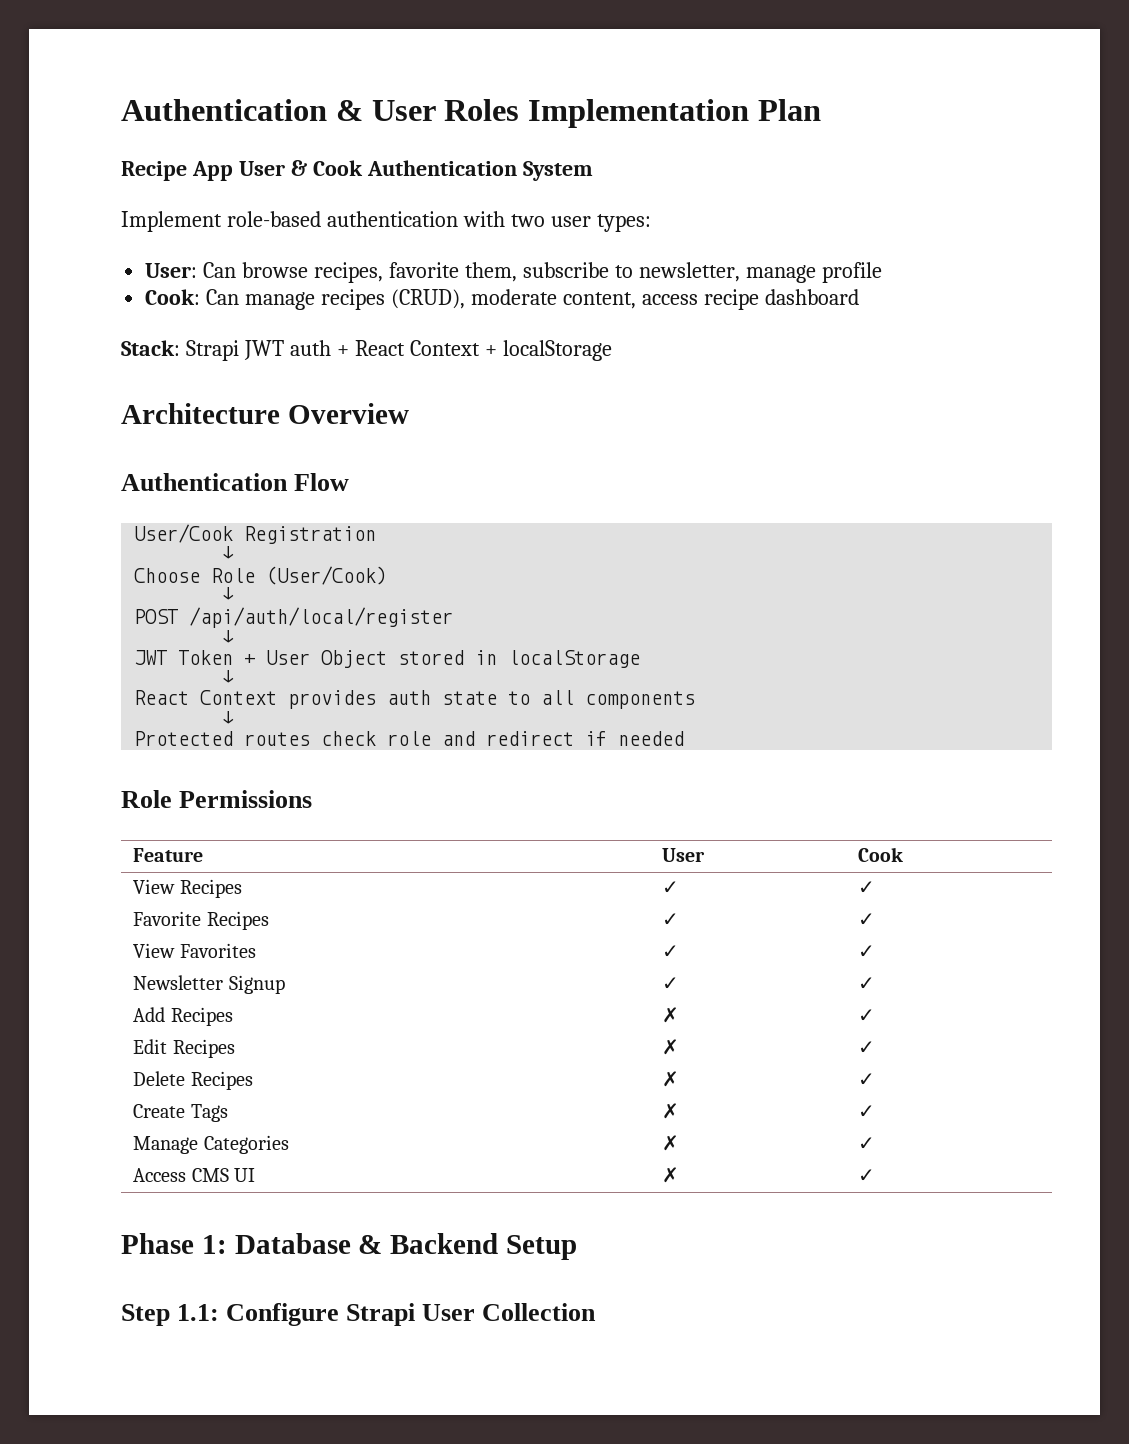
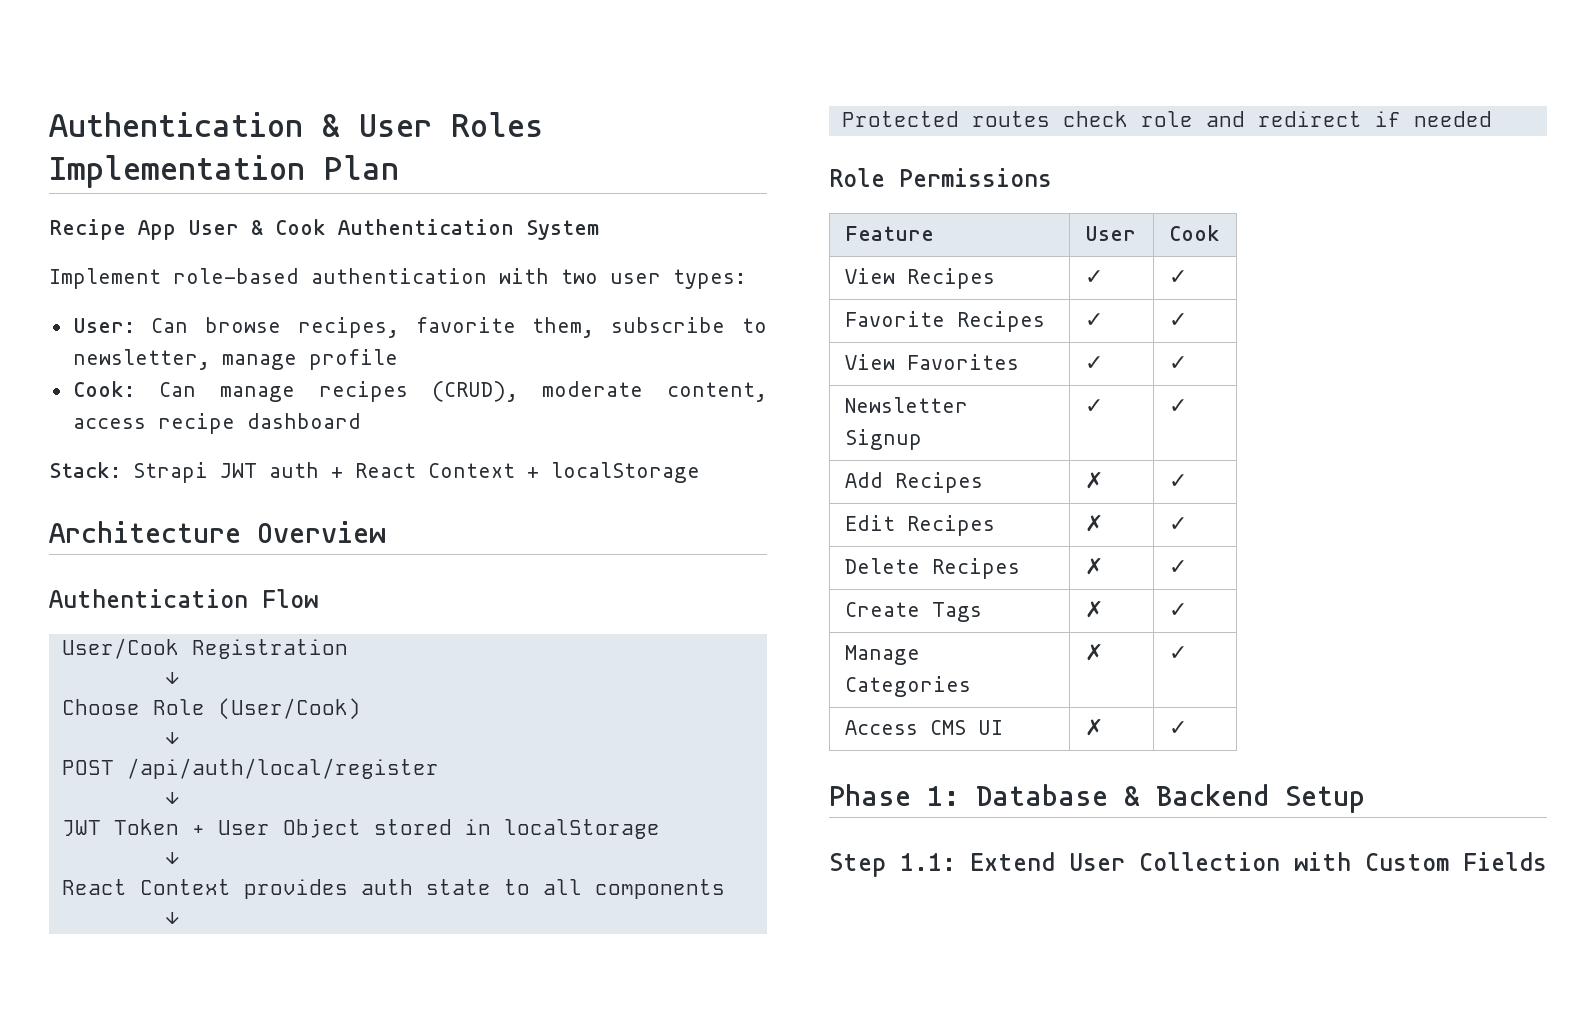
[226,1303,597,1326] Configure Strapi User Collection -> [970,852,1547,871] Extend User Collection with Custom Fields

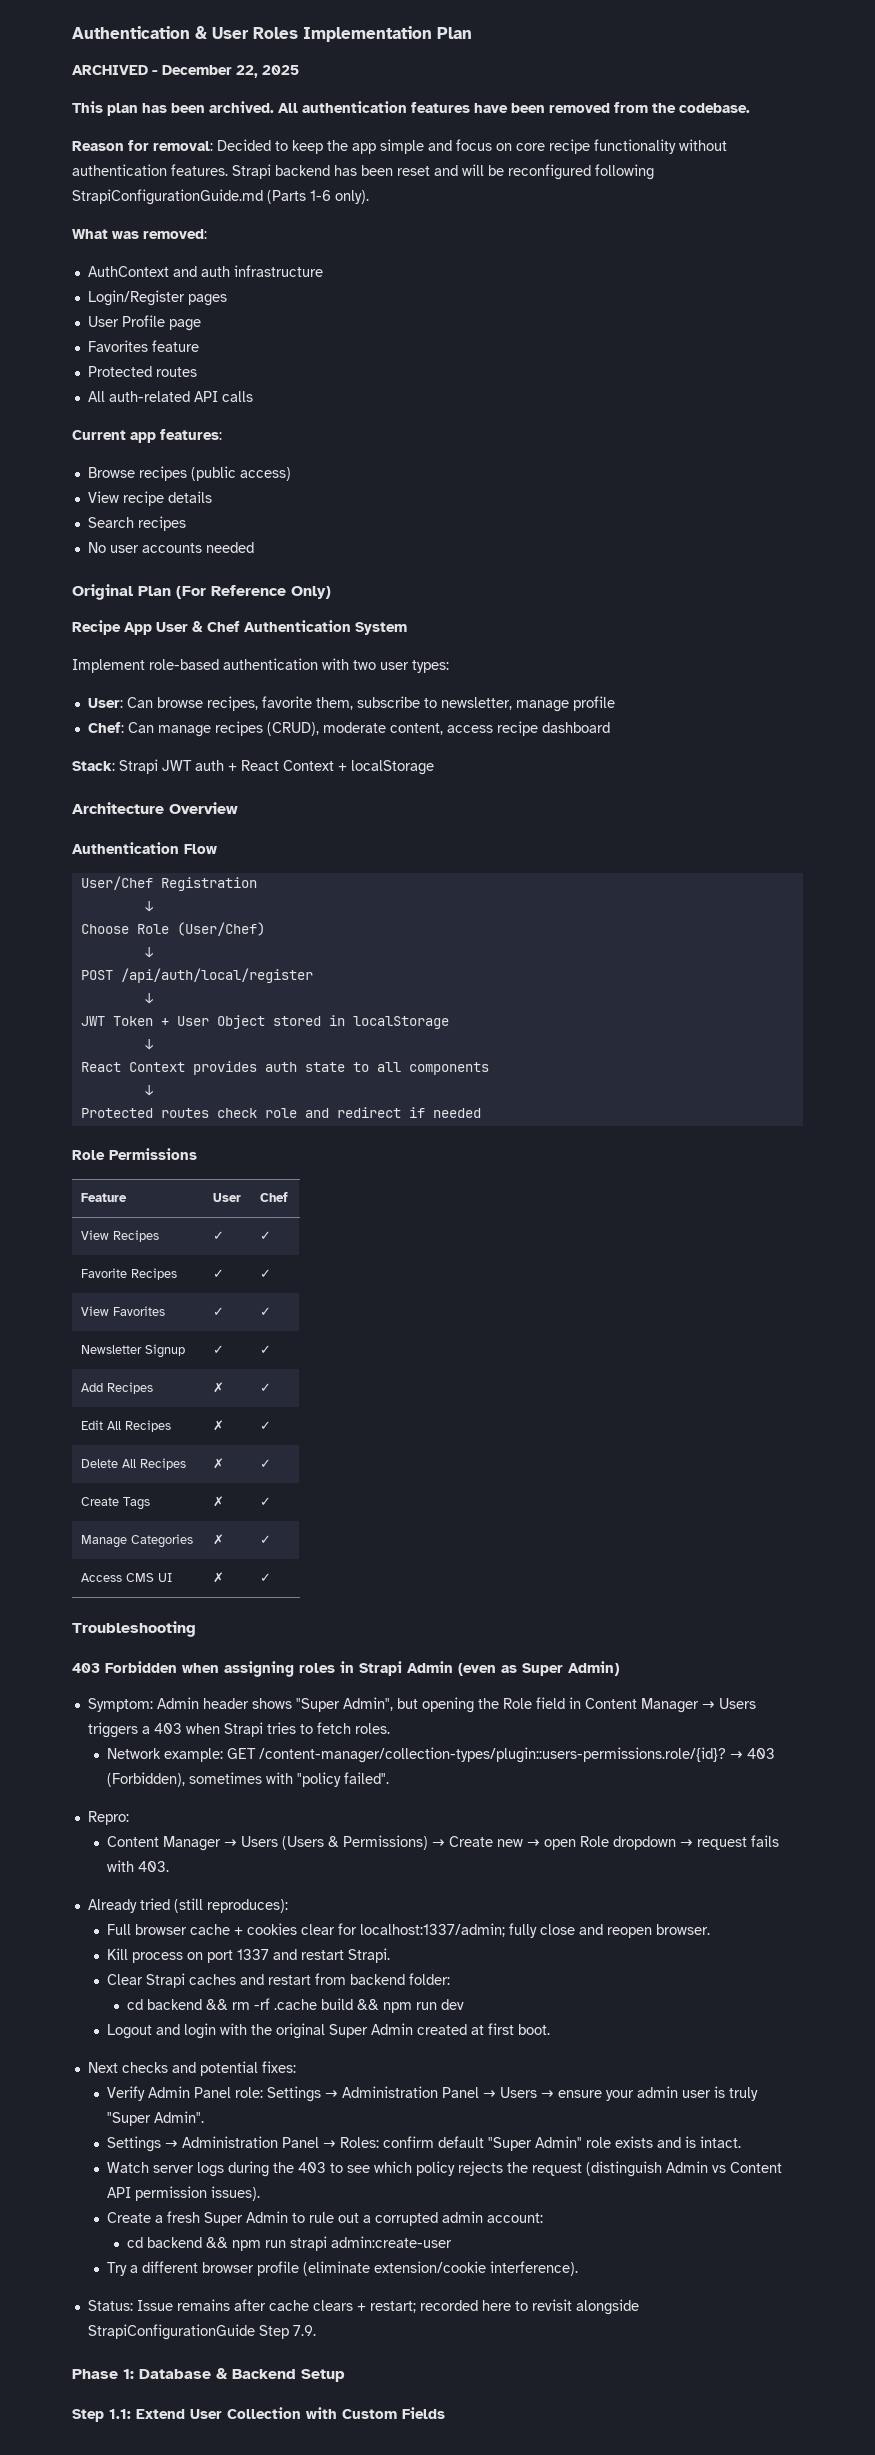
(399, 167) none -> [72,65,299,78] [72,101,750,116] [72,139,727,154] [72,164,654,180] [72,189,369,205] [72,229,207,239] [87,265,323,277] [87,290,227,306] [87,315,201,331] [87,340,199,352] [87,366,197,377] [87,391,253,402] [72,429,222,443] [87,466,291,481] [87,491,212,506] [87,516,186,531] [87,542,254,553] [72,584,331,600] // ARCHIVED - December 22, 2025 // This plan has been archived. All authentication features have been removed from the codebase. // Reason for removal: Decided to keep the app simple and focus on core recipe functionality without authentication features. Strapi backend has been reset and will be reconfigured following StrapiConfigurationGuide.md (Parts 1-6 only). // What was removed: // AuthContext and auth infrastructure // Login/Register pages // User Profile page // Favorites feature // Protected routes // All auth-related API calls // Current app features: // Browse recipes (public access) // View recipe details // Search recipes // No user accounts needed // Original Plan (For Reference Only)
[275,219,326,235] Cook -> [207,621,240,632] Chef
[72,381,135,397] Cook: -> [87,722,124,733] Chef:
[61,638,179,659] User/Cook -> [80,876,153,890] User/Chef
[217,698,361,720] (User/Cook) -> [176,922,265,936] (User/Chef)
[1168,225,1220,241] Cook -> [260,1192,289,1202] Chef
(895, 523) none -> [107,1421,122,1430] All
(920, 566) none -> [122,1459,137,1468] All
(1187, 728) none -> [72,1621,196,1637] [72,1661,619,1677] [87,1697,756,1713] [87,1722,390,1738] [107,1747,776,1763] [107,1772,390,1787] [87,1811,129,1825] [107,1835,780,1851] [107,1860,170,1872] [87,1898,288,1913] [107,1923,711,1938] [107,1948,391,1963] [107,1973,451,1988] [126,1998,464,2013] [107,2023,551,2039] [87,2061,296,2076] [107,2086,759,2102] [107,2111,205,2126] [107,2136,742,2152] [107,2161,783,2177] [107,2186,261,2201] [107,2211,544,2226] [126,2236,452,2251] [107,2261,579,2276] [87,2299,639,2315] [87,2324,316,2340] // Troubleshooting // 403 Forbidden when assigning roles in Strapi Admin (even as Super Admin) // Symptom: Admin header shows "Super Admin", but opening the Role field in Content Manager → Users triggers a 403 when Strapi tries to fetch roles. // Network example: GET /content-manager/collection-types/plugin::users-permissions.role/{id}? → 403 (Forbidden), sometimes with "policy failed". // Repro: // Content Manager → Users (Users & Permissions) → Create new → open Role dropdown → request fails with 403. // Already tried (still reproduces): // Full browser cache + cookies clear for localhost:1337/admin; fully close and reopen browser. // Kill process on port 1337 and restart Strapi. // Clear Strapi caches and restart from backend folder: // cd backend && rm -rf .cache build && npm run dev // Logout and login with the original Super Admin created at first boot. // Next checks and potential fixes: // Verify Admin Panel role: Settings → Administration Panel → Users → ensure your admin user is truly "Super Admin". // Settings → Administration Panel → Roles: confirm default "Super Admin" role exists and is intact. // Watch server logs during the 403 to see which policy rejects the request (distinguish Admin vs Content API permission issues). // Create a fresh Super Admin to rule out a corrupted admin account: // cd backend && npm run strapi admin:create-user // Try a different browser profile (eliminate extension/cookie interference). // Status: Issue remains after cache clears + restart; recorded here to revisit alongside StrapiConfigurationGuide Step 7.9.

